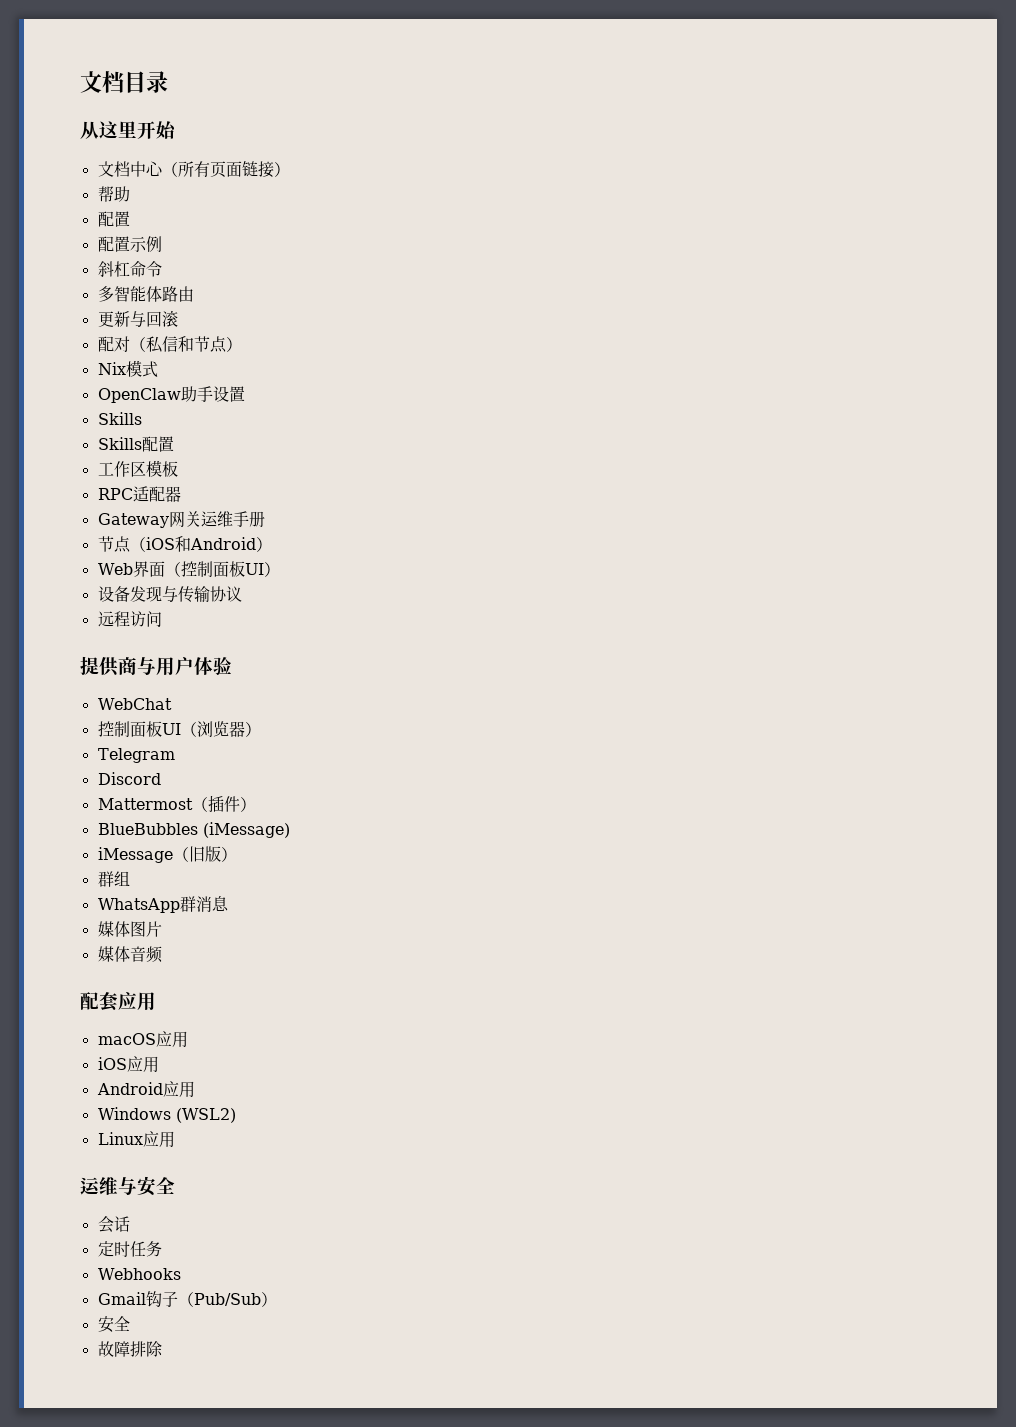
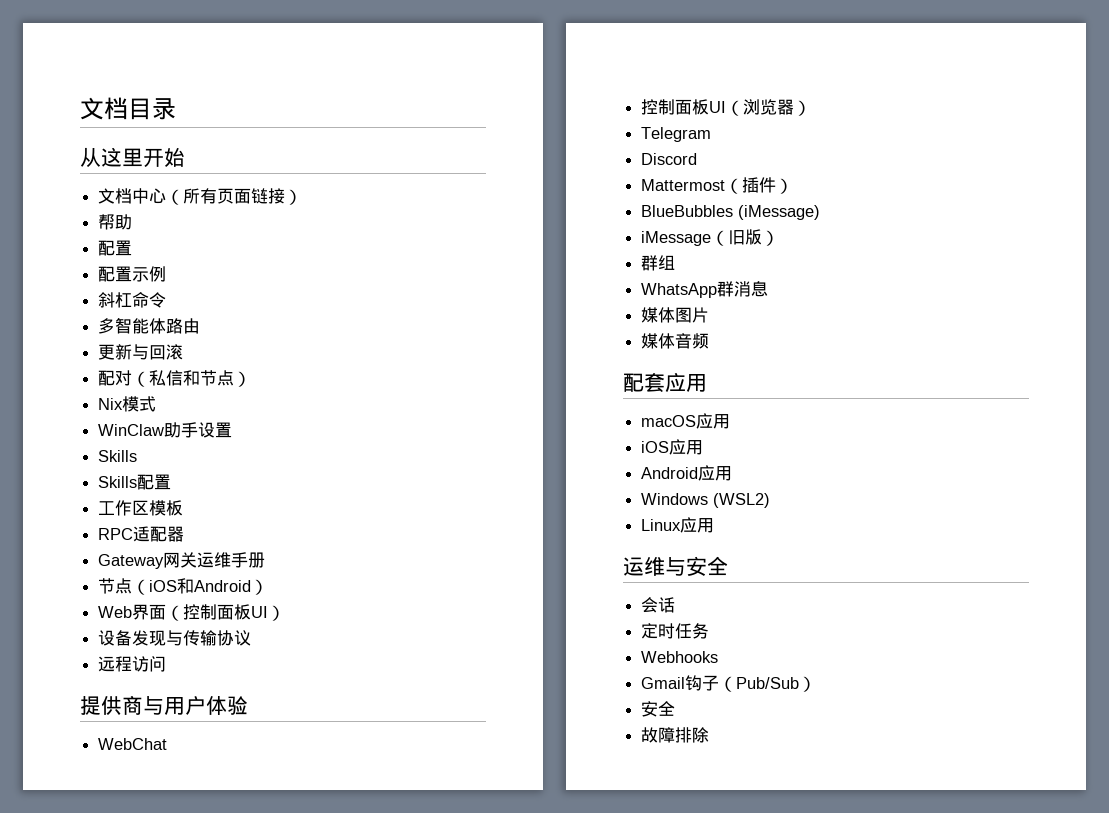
[97,388,181,403] OpenClaw -> [98,424,165,436] WinClaw

